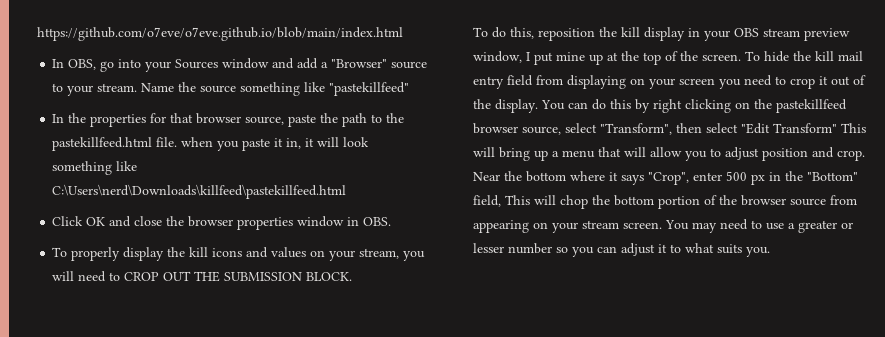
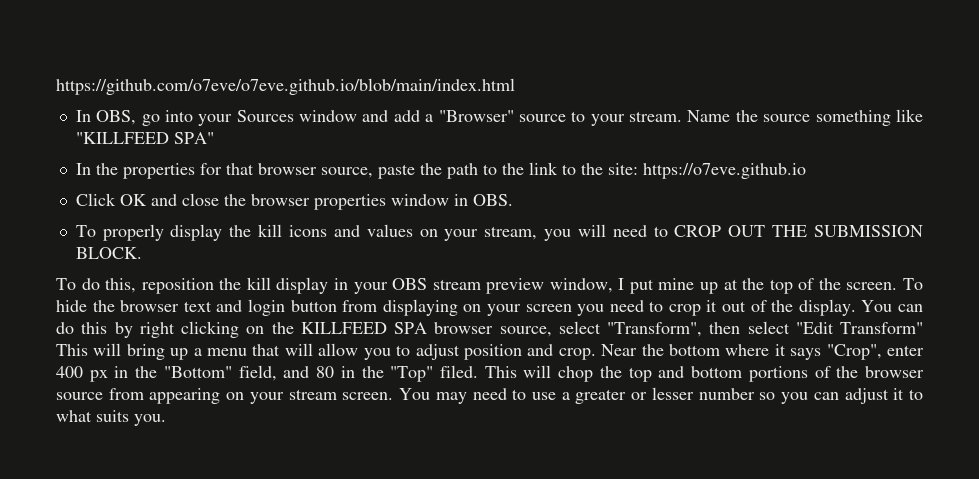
[329,82,410,96] "pastekillfeed" -> [75,132,214,144] "KILLFEED SPA"
[52,137,370,151] [52,161,138,175] [52,184,347,199] pastekillfeed.html file. when you paste it in, it will look something like C:\Users\nerd\Downloads\killfeed\pastekillfeed.html -> [528,162,806,179] link to the site: https://o7eve.github.io
[815,51,863,61] [473,75,533,89] kill mail entry field -> [120,299,337,316] browser text and login button
[776,99,847,113] pastekillfeed -> [300,322,427,334] KILLFEED SPA
[726,171,747,181] 500 -> [56,366,83,378] 400
[505,195,700,209] This will chop the bottom portion -> [283,365,808,382] and 80 in the "Top" filed. This will chop the top and bottom portions

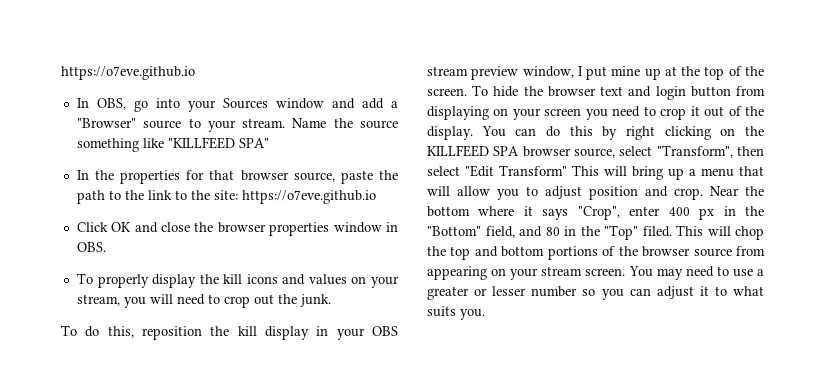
[56,78,515,95] https://github.com/o7eve/o7eve.github.io/blob/main/index.html -> [61,66,195,80] https://o7eve.github.io
[674,225,923,237] [75,247,142,259] CROP OUT THE SUBMISSION BLOCK. -> [223,294,331,308] crop out the junk.

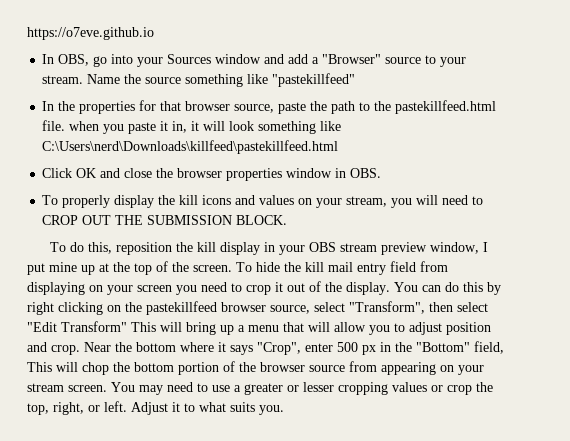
[167,137,269,149] "KILLFEED SPA" -> [272,73,356,87] "pastekillfeed"
[147,190,376,204] link to the site: https://o7eve.github.io -> [395,100,497,114] [42,120,342,134] [42,140,339,154] pastekillfeed.html file. when you paste it in, it will look something like C:\Users\nerd\Downloads\killfeed\pastekillfeed.html
[223,294,331,308] crop out the junk. -> [42,215,288,225] CROP OUT THE SUBMISSION BLOCK.
[547,86,731,100] browser text and login button -> [305,261,416,275] kill mail entry field
[427,145,520,157] KILLFEED SPA -> [146,301,217,315] pastekillfeed
[668,207,690,216] 400 -> [337,342,358,352] 500
[519,225,764,240] [427,246,598,260] and 80 in the "Top" filed. This will chop the top and bottom portions -> [27,362,219,375] This will chop the bottom portion
[531,286,694,300] number so you can adjust -> [338,382,493,395] [27,401,168,415] cropping values or crop the top, right, or left. Adjust

